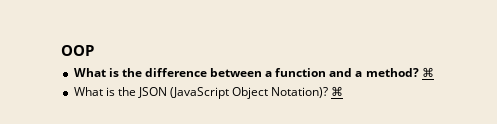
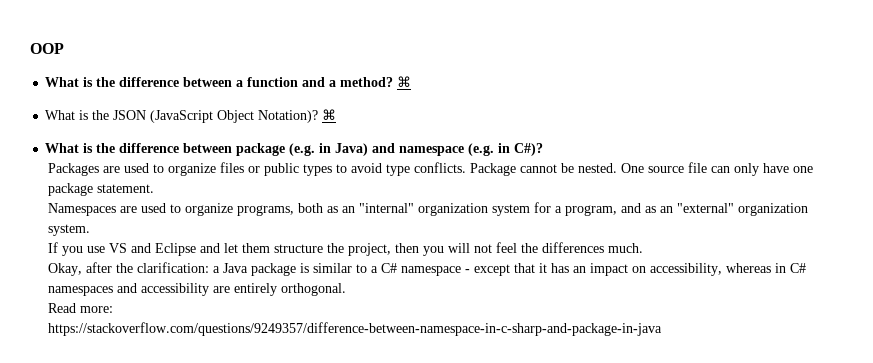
(344, 91) none -> [45,143,544,156] [48,162,814,176] [48,183,155,196] [48,202,809,216] [48,224,91,236] [48,242,644,256] [48,262,807,276] [48,283,347,296] [48,303,114,313] [48,322,663,336] // What is the difference between package (e.g. in Java) and namespace (e.g. in C#)? // Packages are used to organize files or public types to avoid type conflicts. Package cannot be nested. One source file can only have one package statement. // Namespaces are used to organize programs, both as an "internal" organization system for a program, and as an "external" organization system. // If you use VS and Eclipse and let them structure the project, then you will not feel the differences much. // Okay, after the clarification: a Java package is similar to a C# namespace - except that it has an impact on accessibility, whereas in C# namespaces and accessibility are entirely orthogonal. // Read more: // https://stackoverflow.com/questions/9249357/difference-between-namespace-in-c-sharp-and-package-in-java

